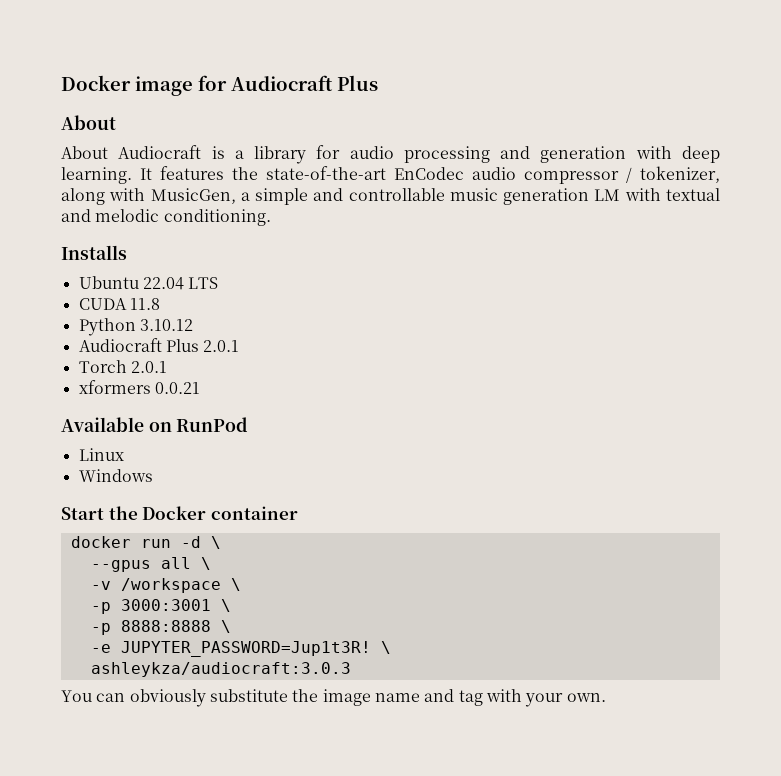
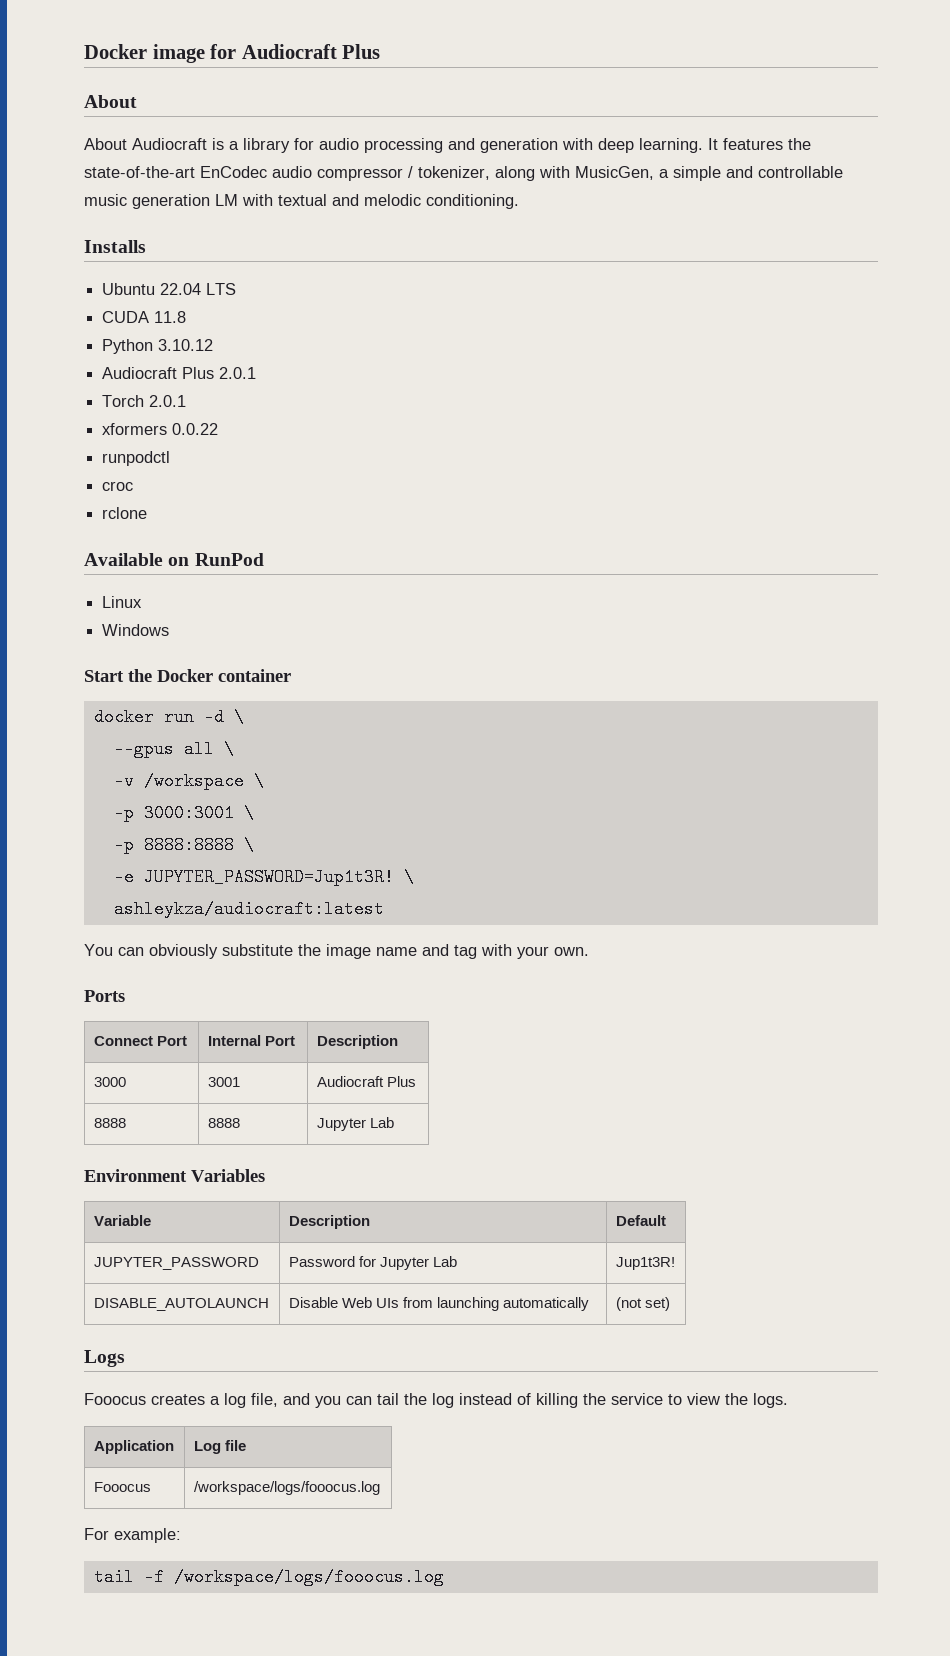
[154,382,200,394] 0.0.21 -> [172,423,219,435] [102,451,171,466] [102,481,134,491] [102,507,148,519] 0.0.22 // runpodctl // croc // rclone
[90,662,351,677] ashleykza/audiocraft:3.0.3 -> [113,900,384,918] ashleykza/audiocraft:latest
(606, 697) none -> [84,990,125,1002] [93,1036,187,1046] [207,1035,295,1046] [316,1035,398,1049] [93,1077,126,1087] [207,1077,240,1087] [316,1076,416,1087] [93,1118,126,1128] [207,1118,240,1128] [316,1117,394,1131] [84,1169,265,1182] [93,1215,151,1226] [288,1215,370,1229] [615,1215,666,1226] [93,1257,259,1270] [288,1256,457,1270] [615,1257,675,1270] [93,1298,269,1311] [288,1297,590,1311] [615,1297,670,1311] [84,1350,125,1367] [84,1393,788,1408] [93,1440,174,1454] [193,1440,246,1454] [93,1482,151,1492] [193,1481,380,1495] [84,1528,181,1543] [93,1568,444,1586] // Ports // Connect Port | Internal Port | Description // 3000 | 3001 | Audiocraft Plus // 8888 | 8888 | Jupyter Lab // Environment Variables // Variable | Description | Default // JUPYTER_PASSWORD | Password for Jupyter Lab | Jup1t3R! // DISABLE_AUTOLAUNCH | Disable Web UIs from launching automatically | (not set) // Logs // Fooocus creates a log file, and you can tail the log instead of killing the service to view the logs. // Application | Log file // Fooocus | /workspace/logs/fooocus.log // For example: // tail -f /workspace/logs/fooocus.log

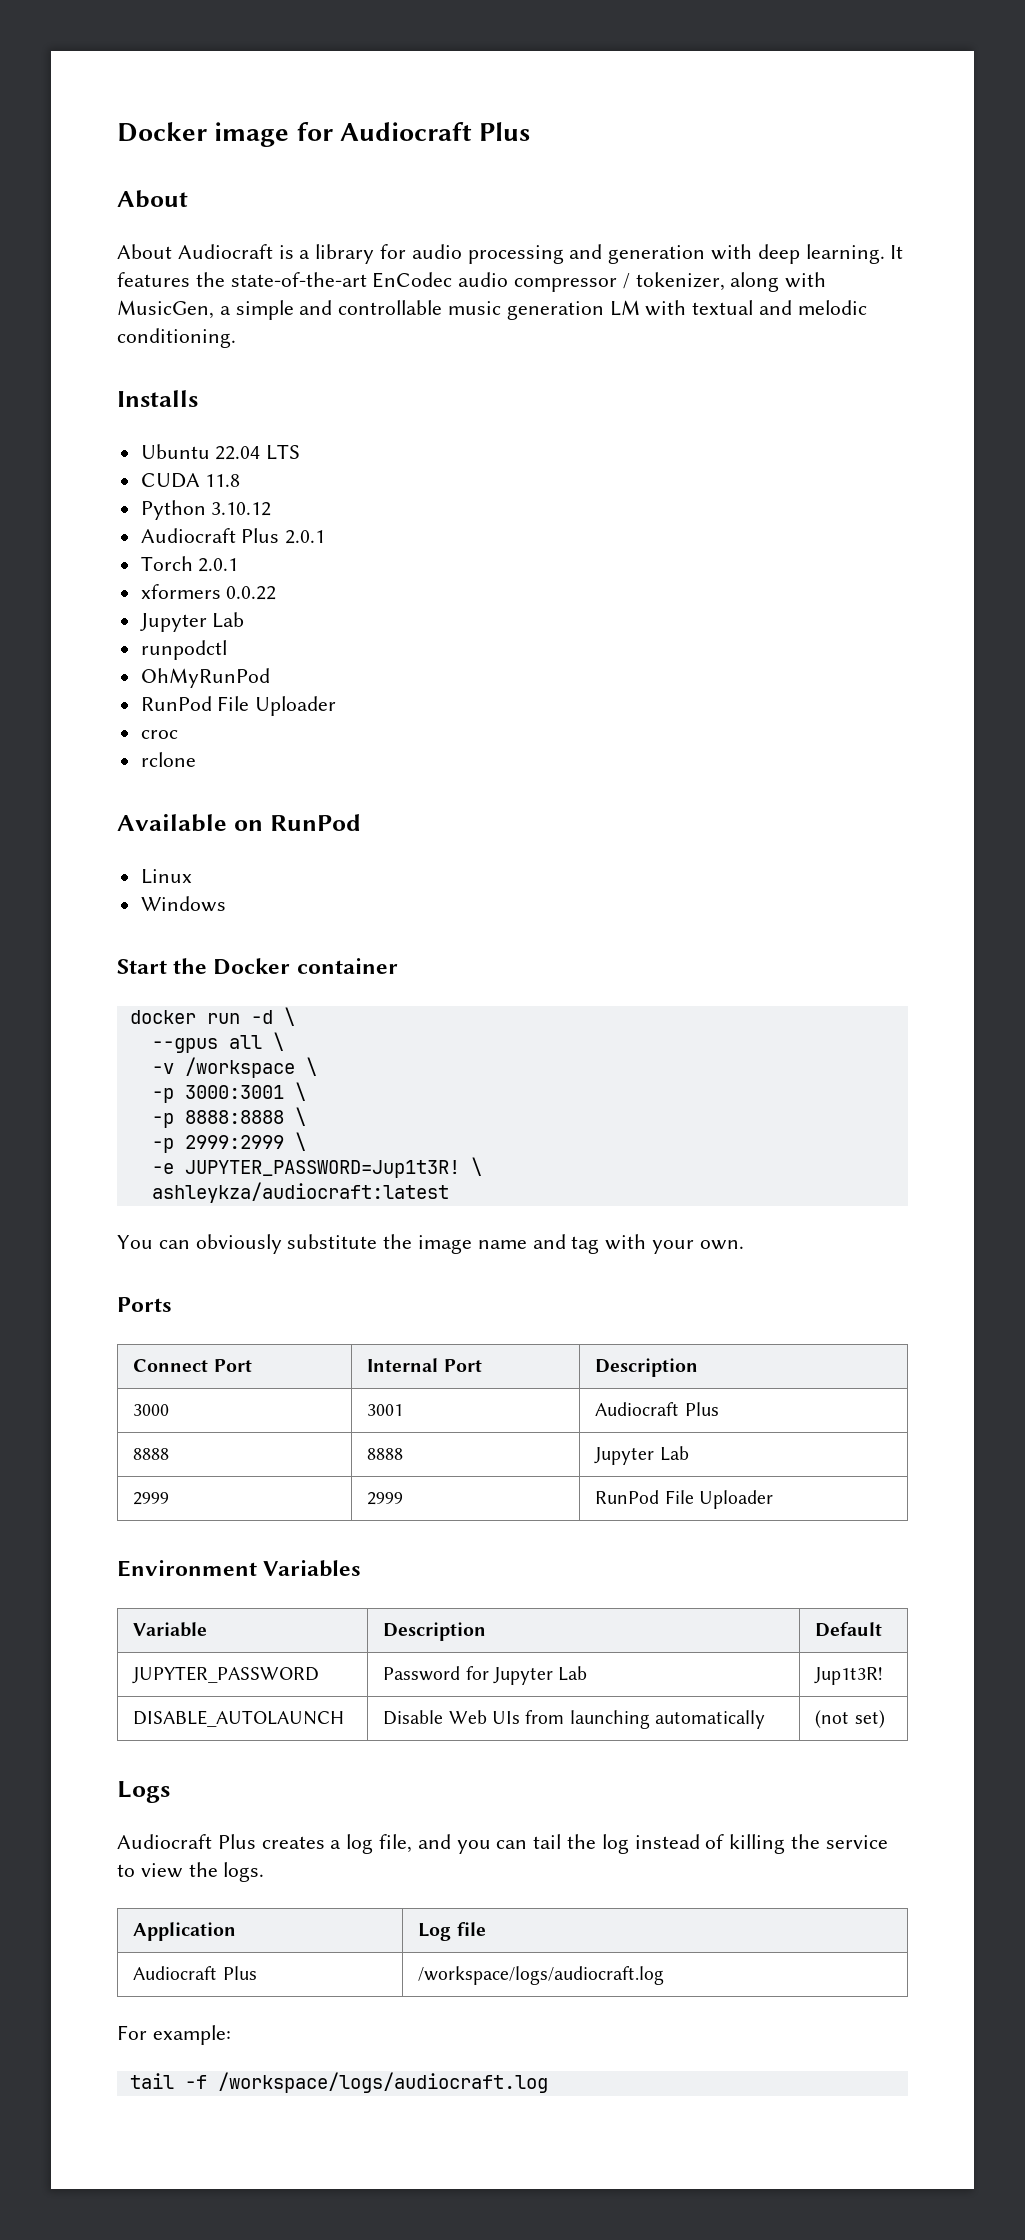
(219, 429) none -> [139,612,245,632] // Jupyter Lab
(171, 458) none -> [140,668,270,688] [140,696,337,716] // OhMyRunPod // RunPod File Uploader
(254, 845) none -> [151,1132,306,1153] // -p 2999:2999 \
(394, 1122) none -> [133,1492,170,1505] [367,1492,404,1505] [595,1490,773,1509] // 2999 | 2999 | RunPod File Uploader
[84,1393,146,1405] Fooocus -> [117,1834,256,1849] Audiocraft Plus
[93,1482,151,1492] [193,1481,380,1495] Fooocus | /workspace/logs/fooocus.log -> [133,1966,257,1980] [418,1966,665,1985] Audiocraft Plus | /workspace/logs/audiocraft.log
[173,1568,444,1586] /workspace/logs/fooocus.log -> [217,2072,548,2093] /workspace/logs/audiocraft.log

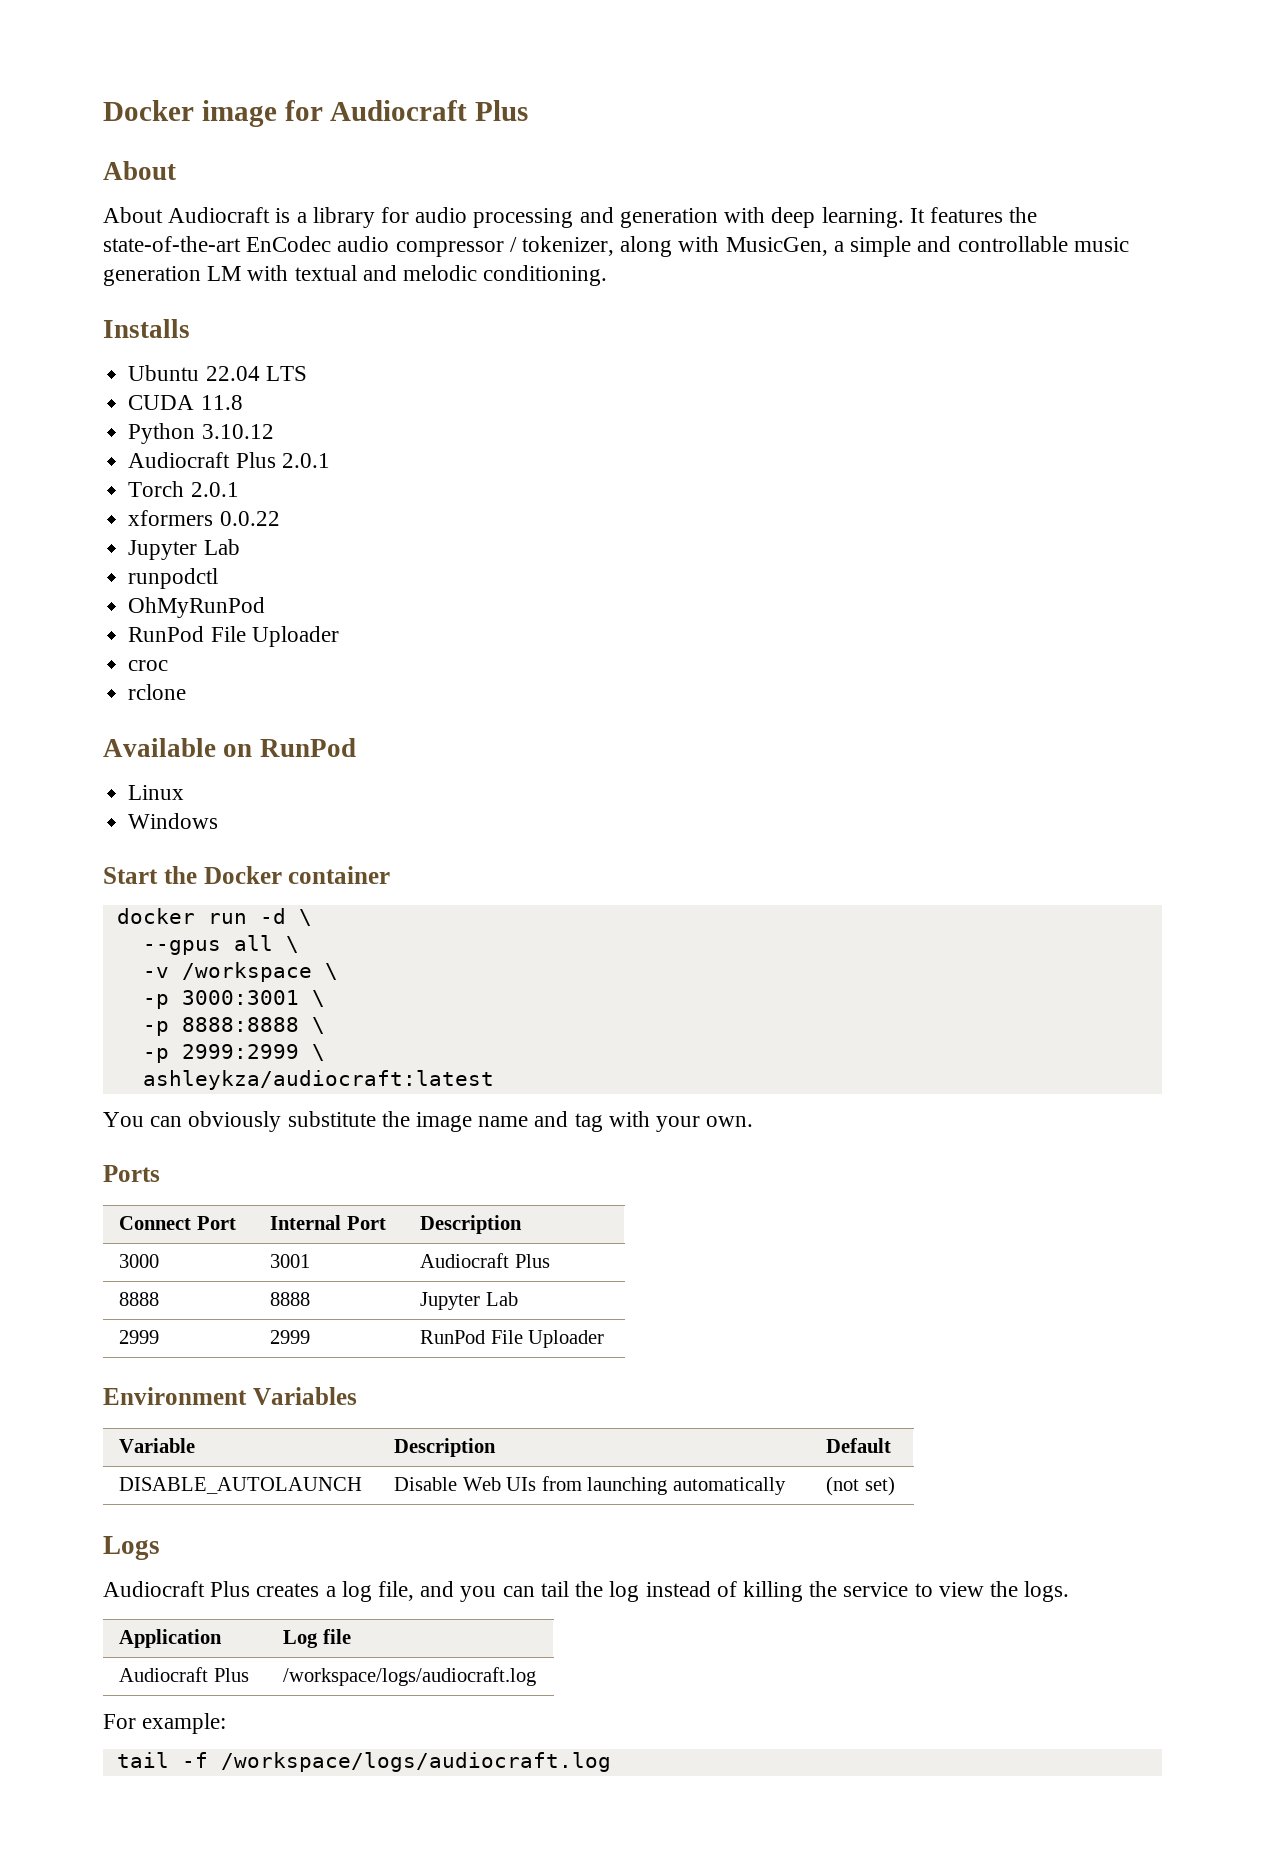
[151,1157,482,1178] // -e JUPYTER_PASSWORD=Jup1t3R! \ -> (325, 1052) none
[132,1666,320,1684] [383,1666,588,1685] [814,1667,883,1685] // JUPYTER_PASSWORD | Password for Jupyter Lab | Jup1t3R! -> (891, 1445) none

